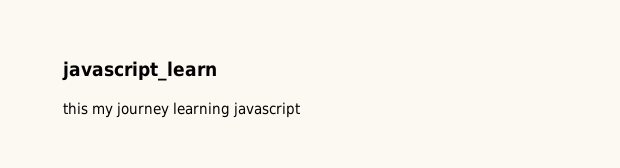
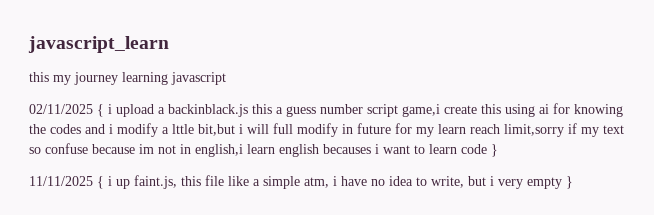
(301, 110) none -> [29,103,623,117] [29,123,624,137] [29,143,498,157] [29,175,573,189] // 02/11/2025 { i upload a backinblack.js this a guess number script game,i create this using ai for knowing the codes and i modify a lttle bit,but i will full modify in future for my learn reach limit,sorry if my text so confuse because im not in english,i learn english becauses i want to learn code } // 11/11/2025 { i up faint.js, this file like a simple atm, i have no idea to write, but i very empty }

